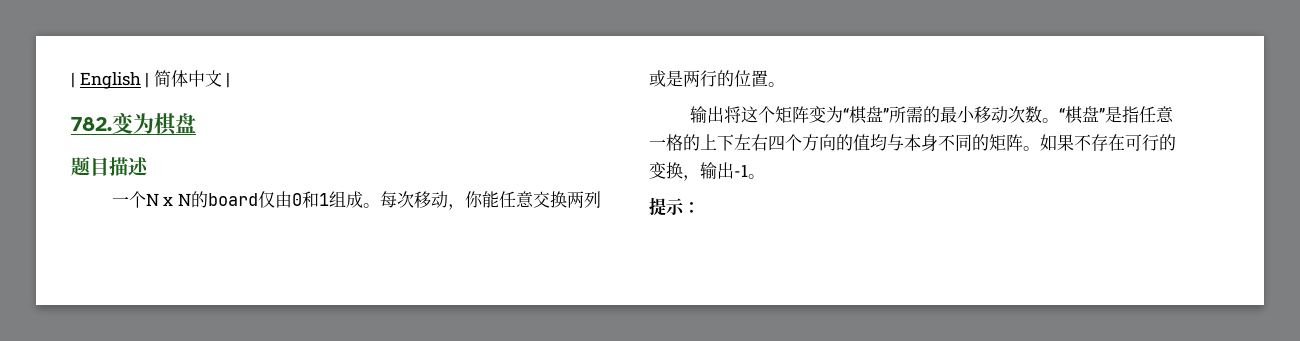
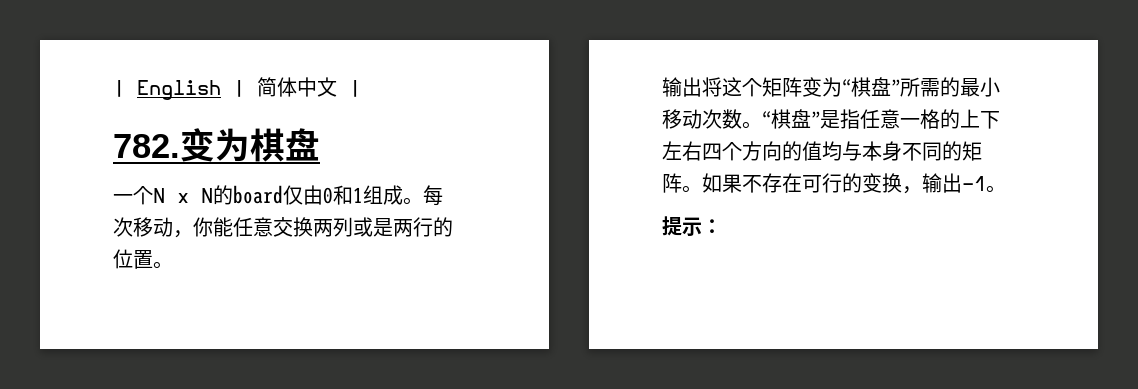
[71,156,149,176] // 题目描述 -> (320, 144) none

